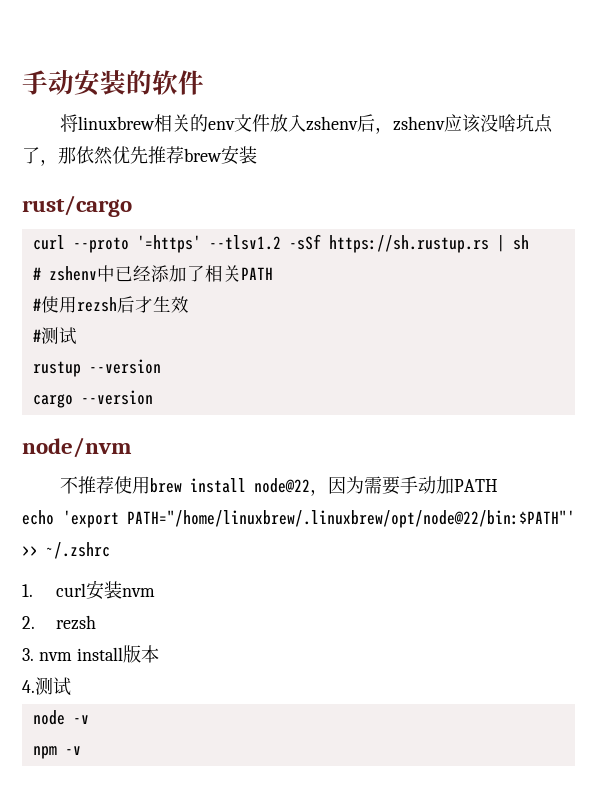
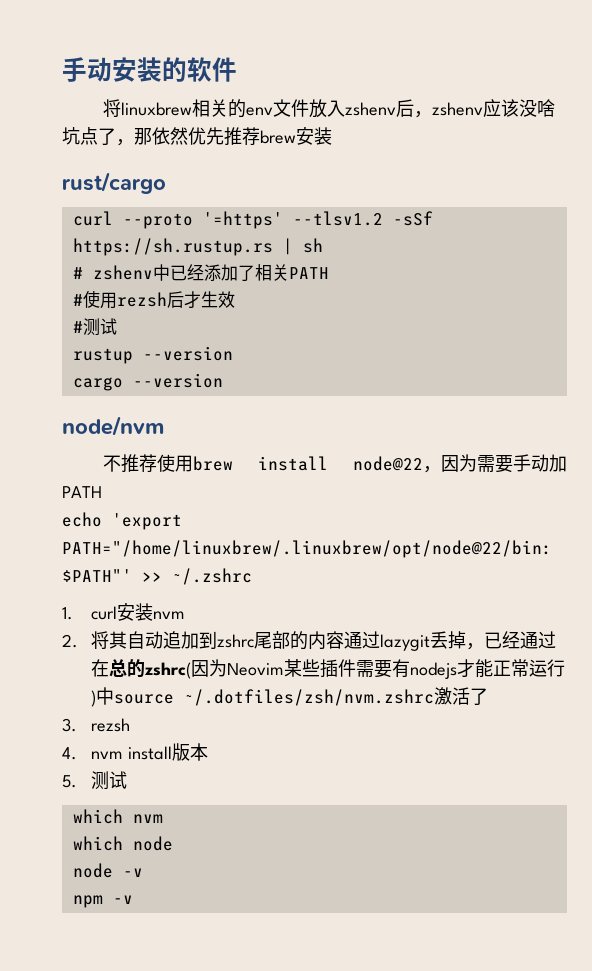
(35, 622) none -> [91,631,557,651] [91,659,566,679] [91,687,489,707] [62,718,77,732] 将其自动追加到zshrc尾部的内容通过lazygit丢掉，已经通过在总的zshrc(因为Neovim某些插件需要有nodejs才能正常运行)中source ~/.dotfiles/zsh/nvm.zshrc激活了 // 3.
[22,648,34,661] 3. -> [62,747,77,760] 4.
[22,677,71,696] 4.测试 -> [62,771,128,790] [72,809,163,824] [72,836,173,851] 5.测试 // which nvm // which node

